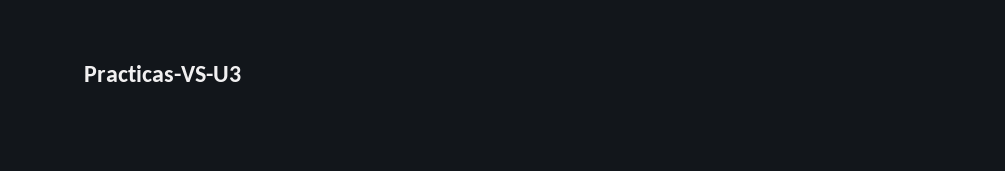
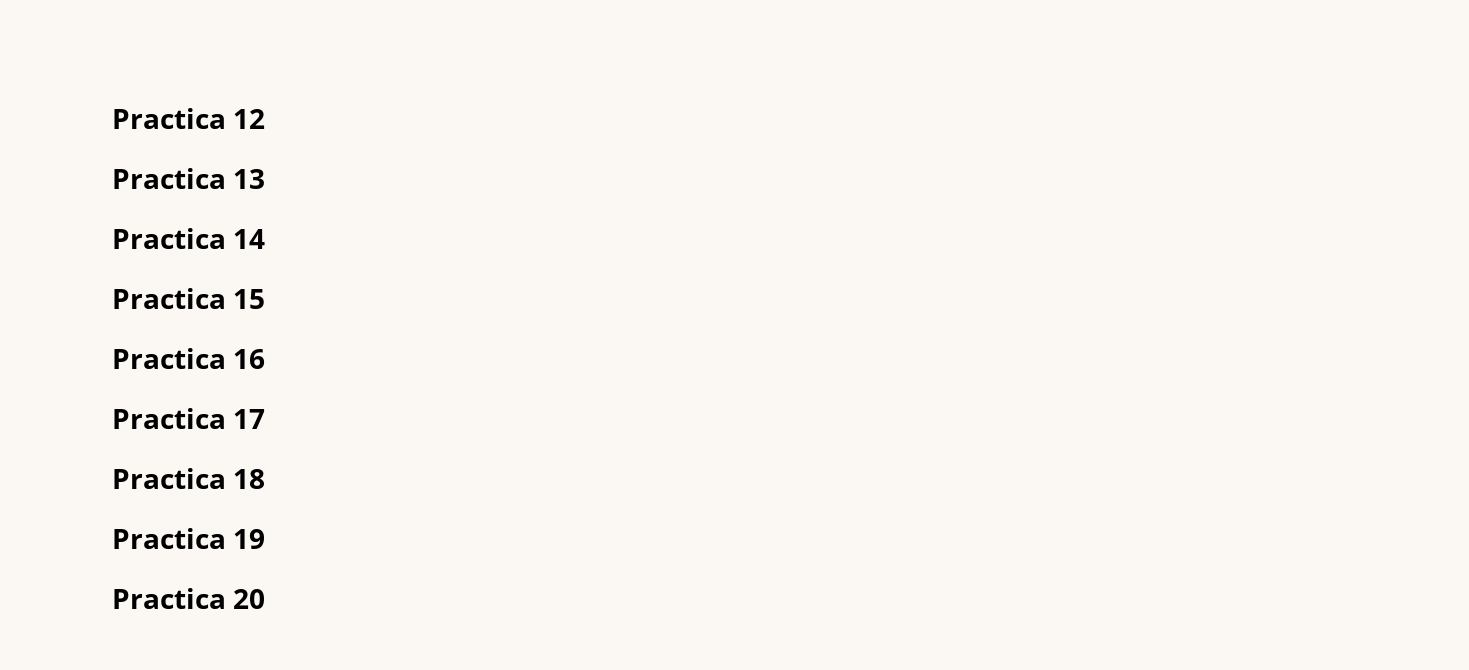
[84,65,241,82] Practicas-VS-U3 -> [112,108,266,129] [112,168,266,189] [112,228,266,249] [112,288,266,309] [112,348,266,369] [112,408,266,429] [112,468,266,489] [112,528,266,549] [112,588,266,609] Practica 12 // Practica 13 // Practica 14 // Practica 15 // Practica 16 // Practica 17 // Practica 18 // Practica 19 // Practica 20

